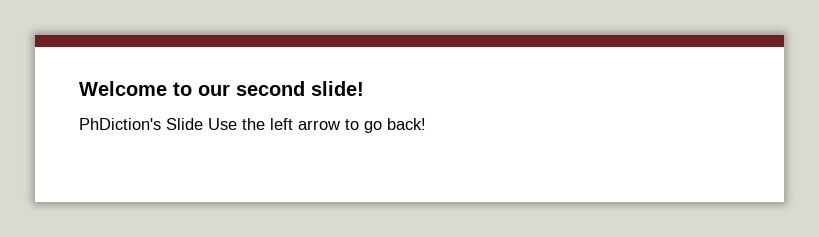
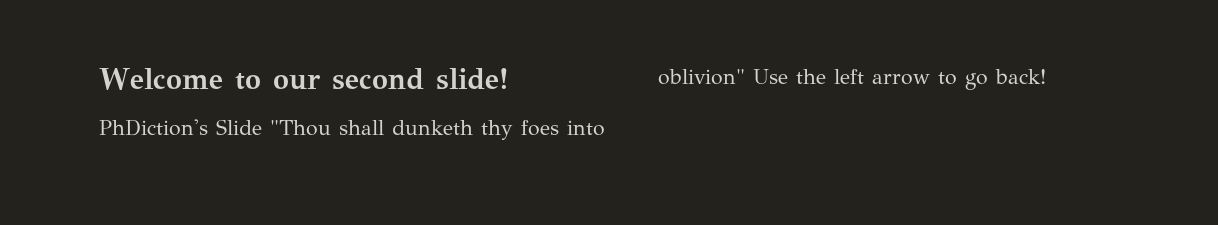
(203, 124) none -> [270,120,605,140] [658,69,745,85] "Thou shall dunketh thy foes into oblivion"

